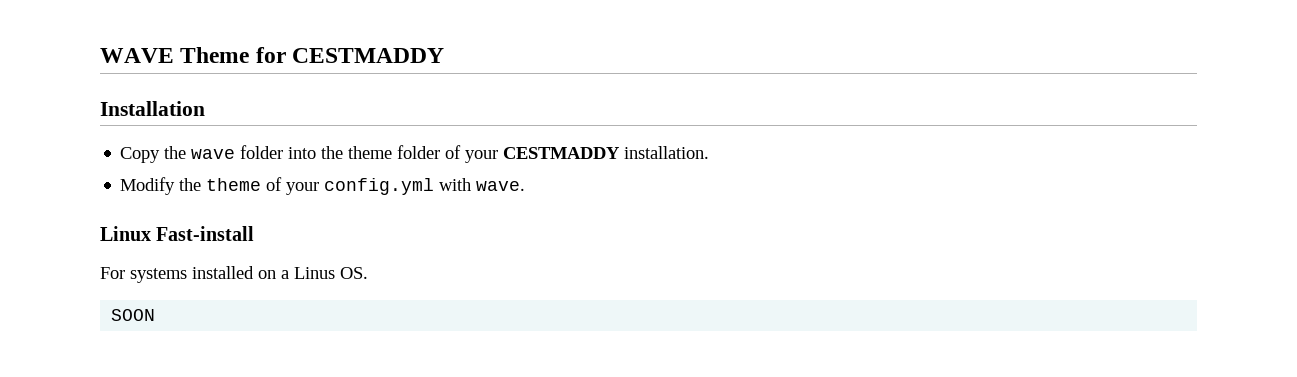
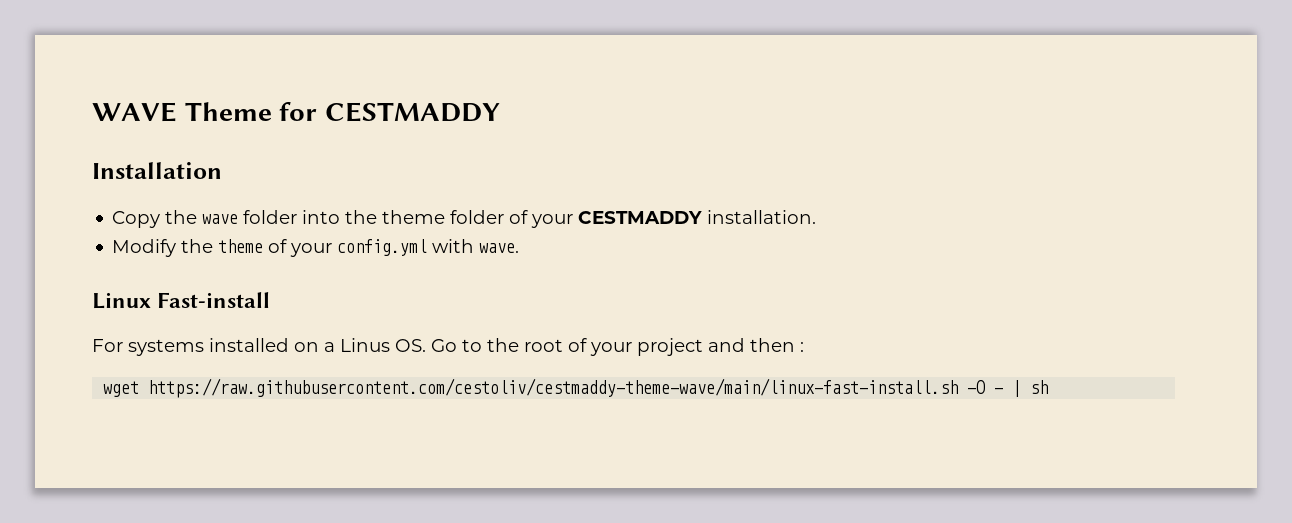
[111,309,156,321] // SOON -> [431,338,804,356] [103,378,1049,398] Go to the root of your project and then : // wget https://raw.githubusercontent.com/cestoliv/cestmaddy-theme-wave/main/linux-fast-install.sh -O - | sh

